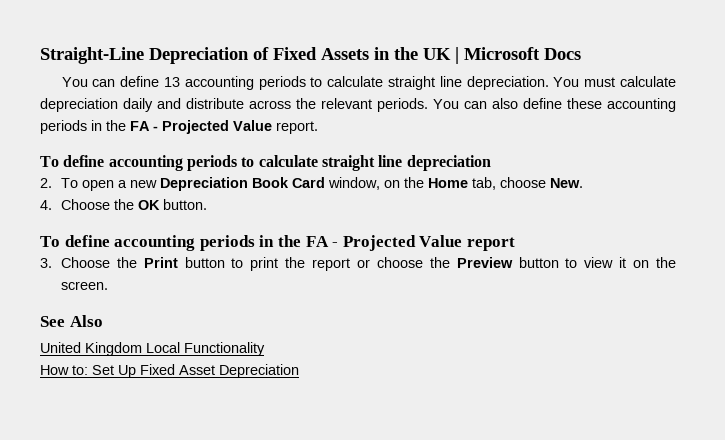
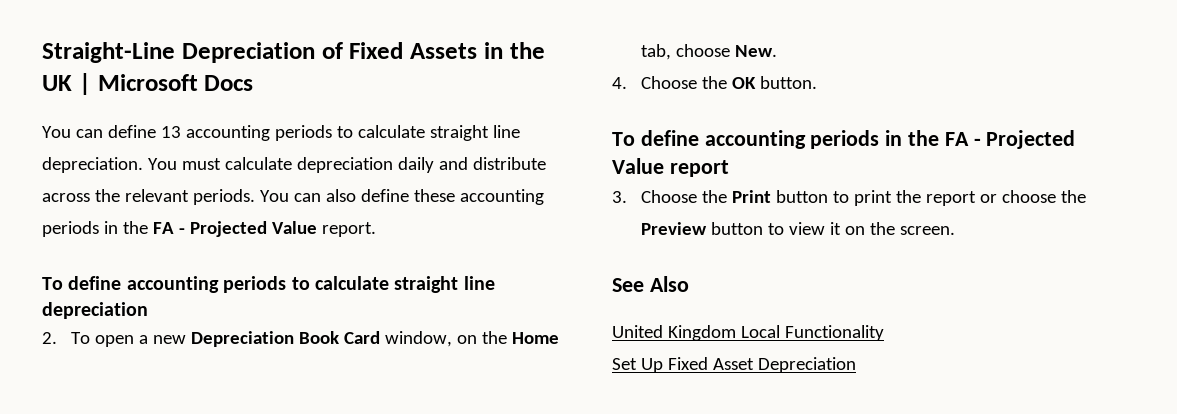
[40,365,88,375] How to: -> (884, 333) none

